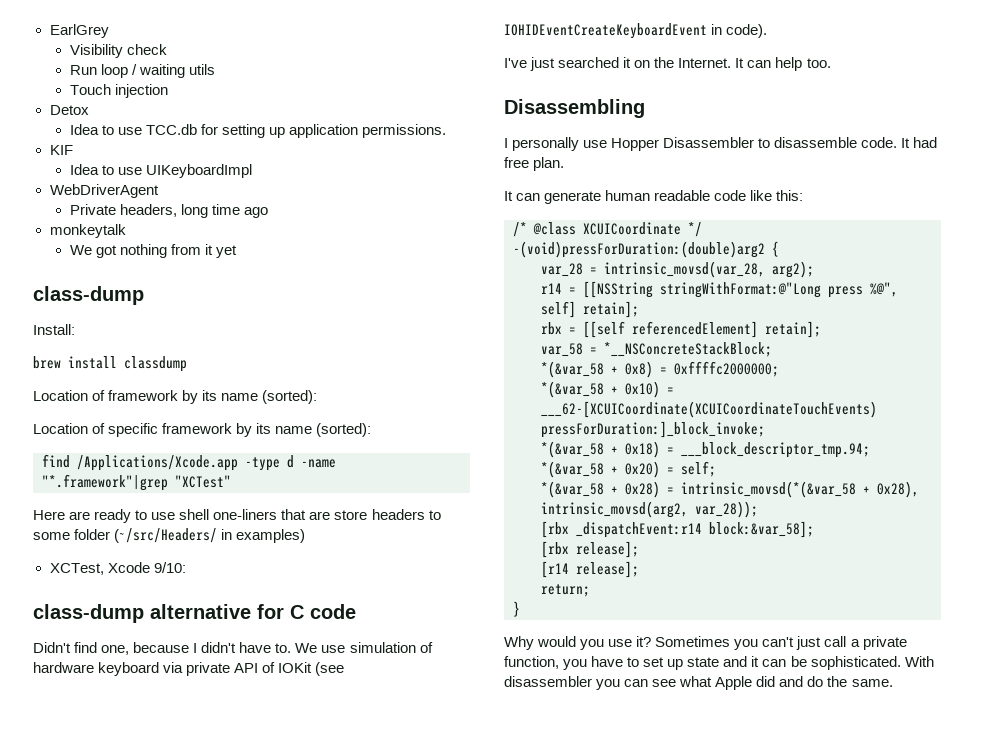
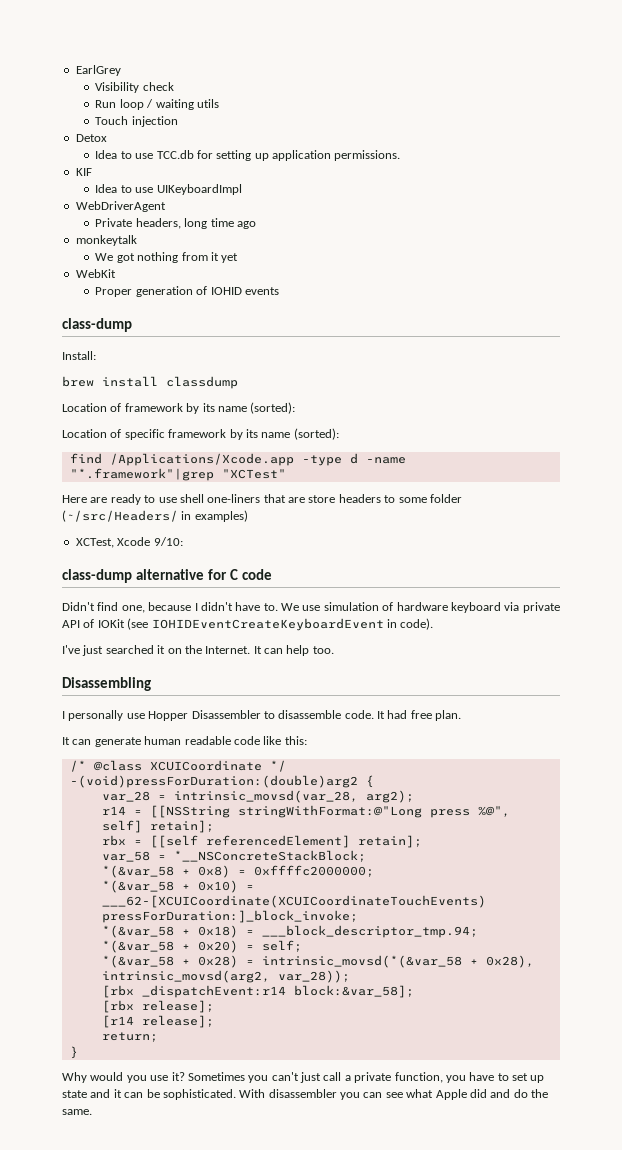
(237, 251) none -> [75,269,116,278] [95,286,279,297] // WebKit // Proper generation of IOHID events

